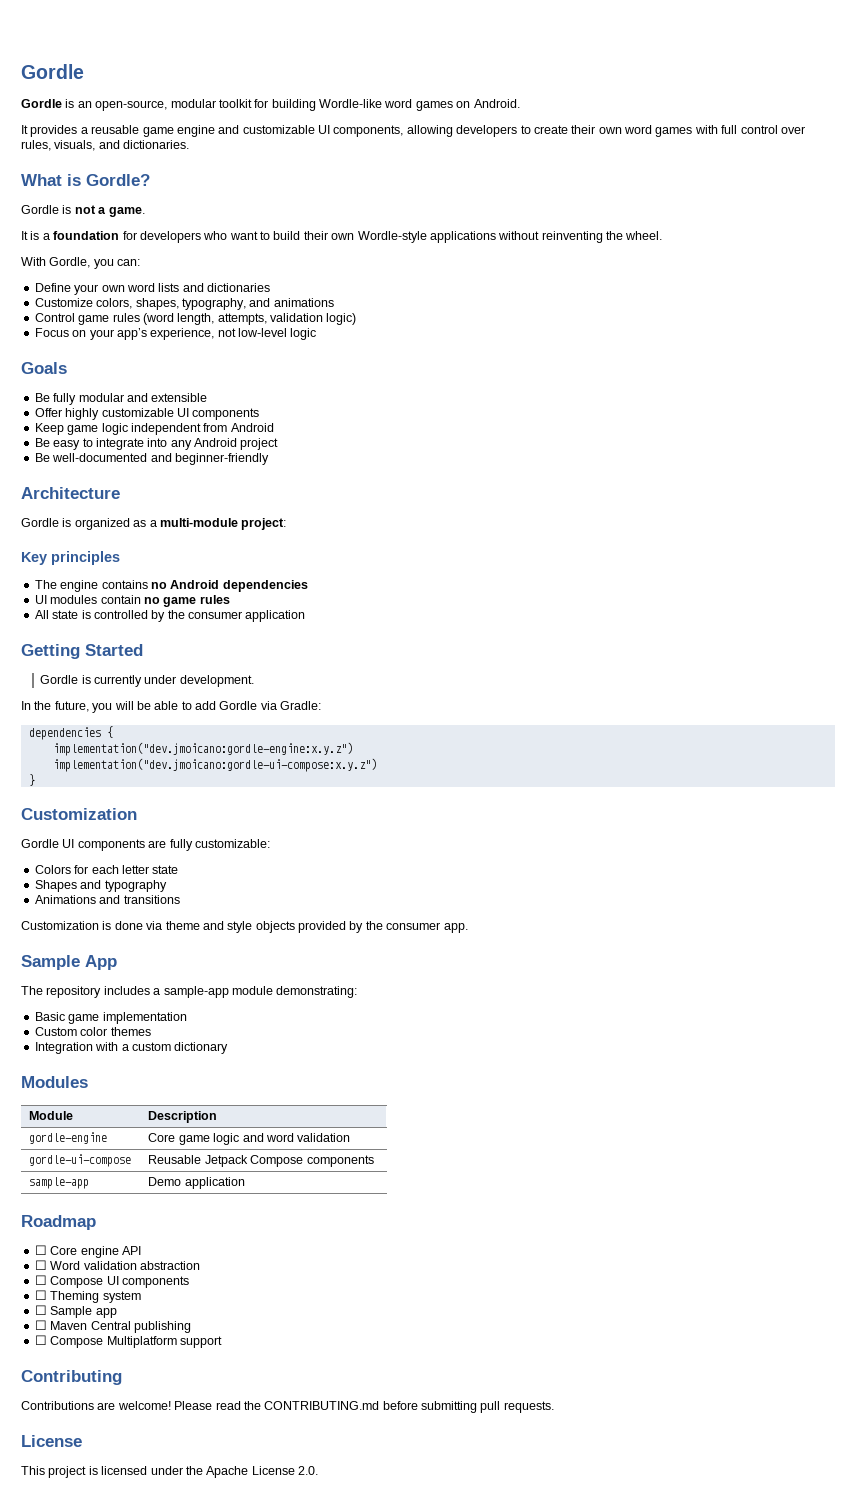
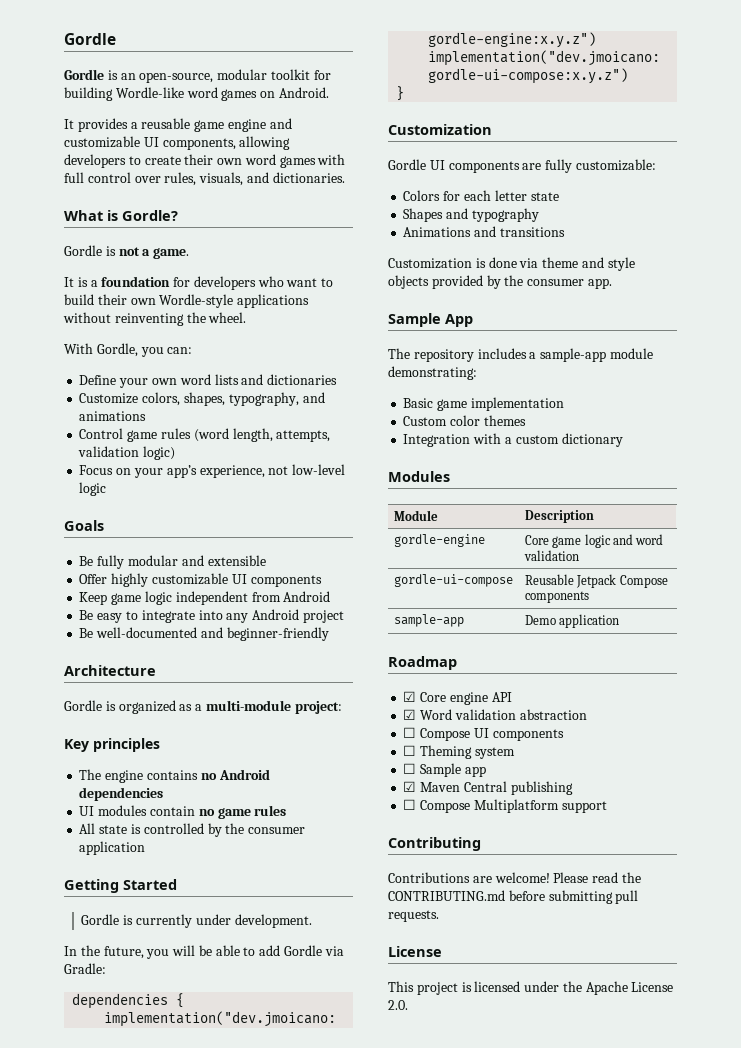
[34,1245,47,1255] ☐ -> [403,691,417,702] ☑
[34,1260,47,1270] ☐ -> [403,709,417,720] ☑
[34,1320,47,1330] ☐ -> [403,781,417,792] ☑

